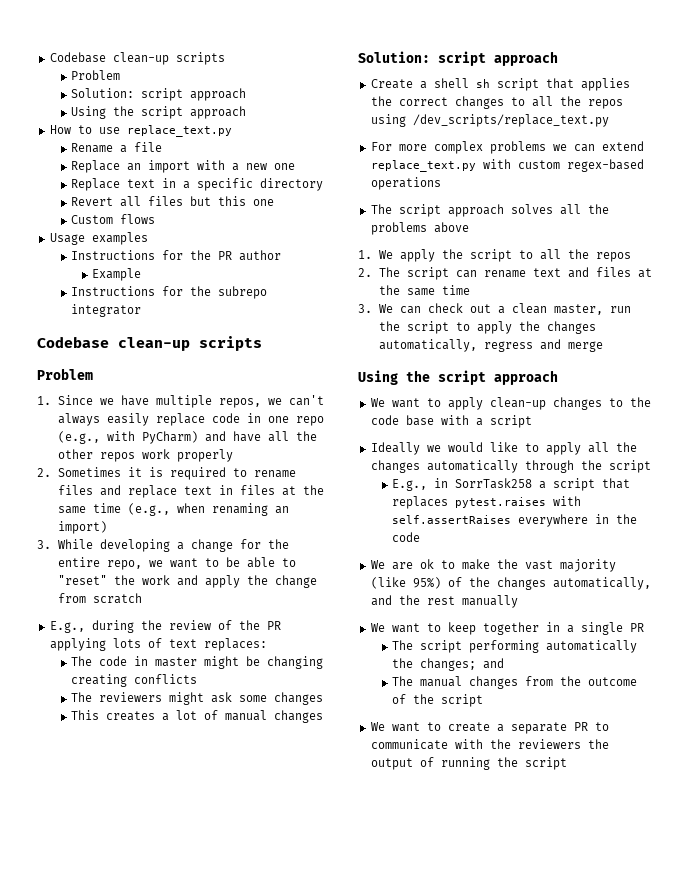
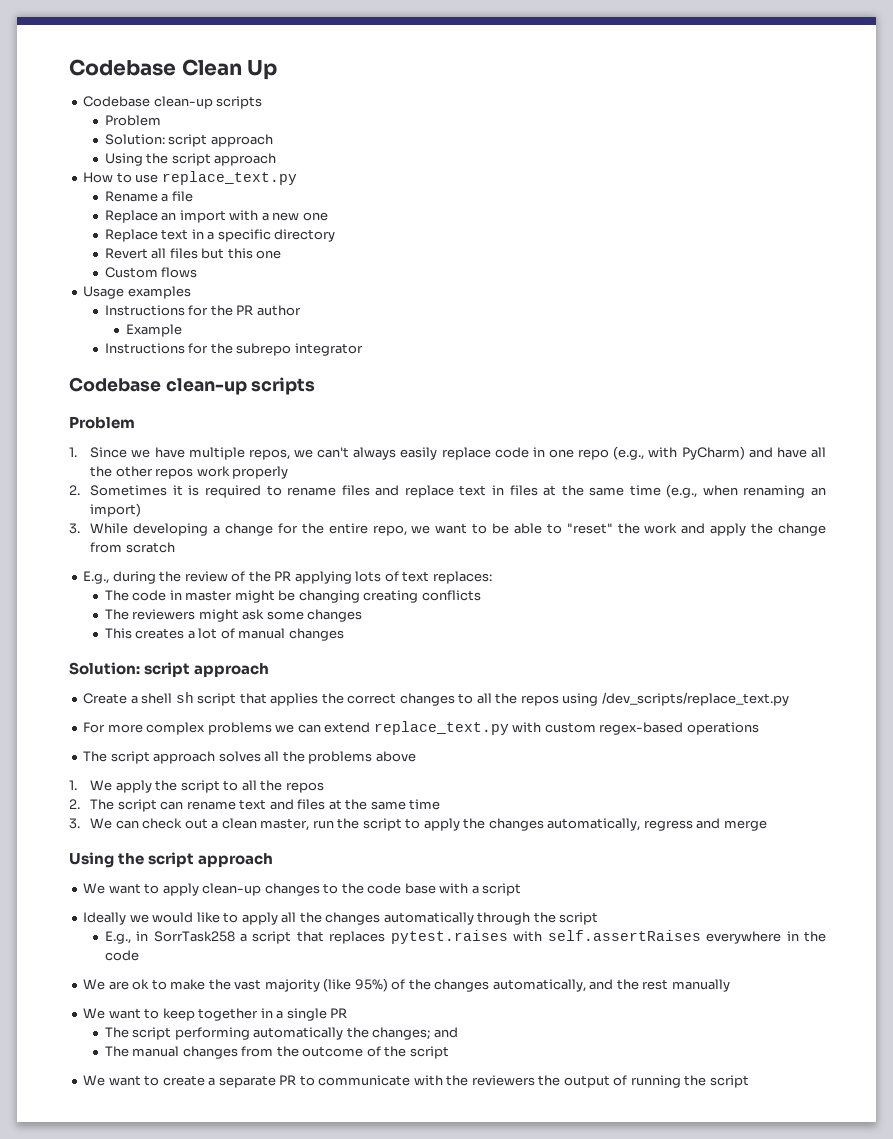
[49,52,106,63] Codebase -> [69,59,278,80] [83,96,151,107] Codebase Clean Up // Codebase

